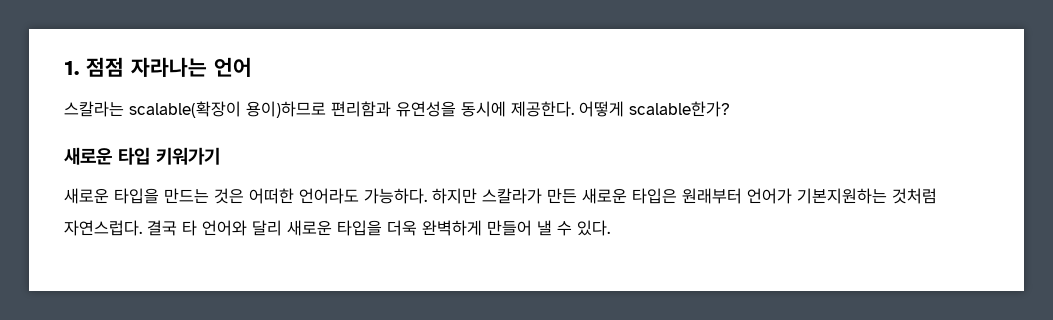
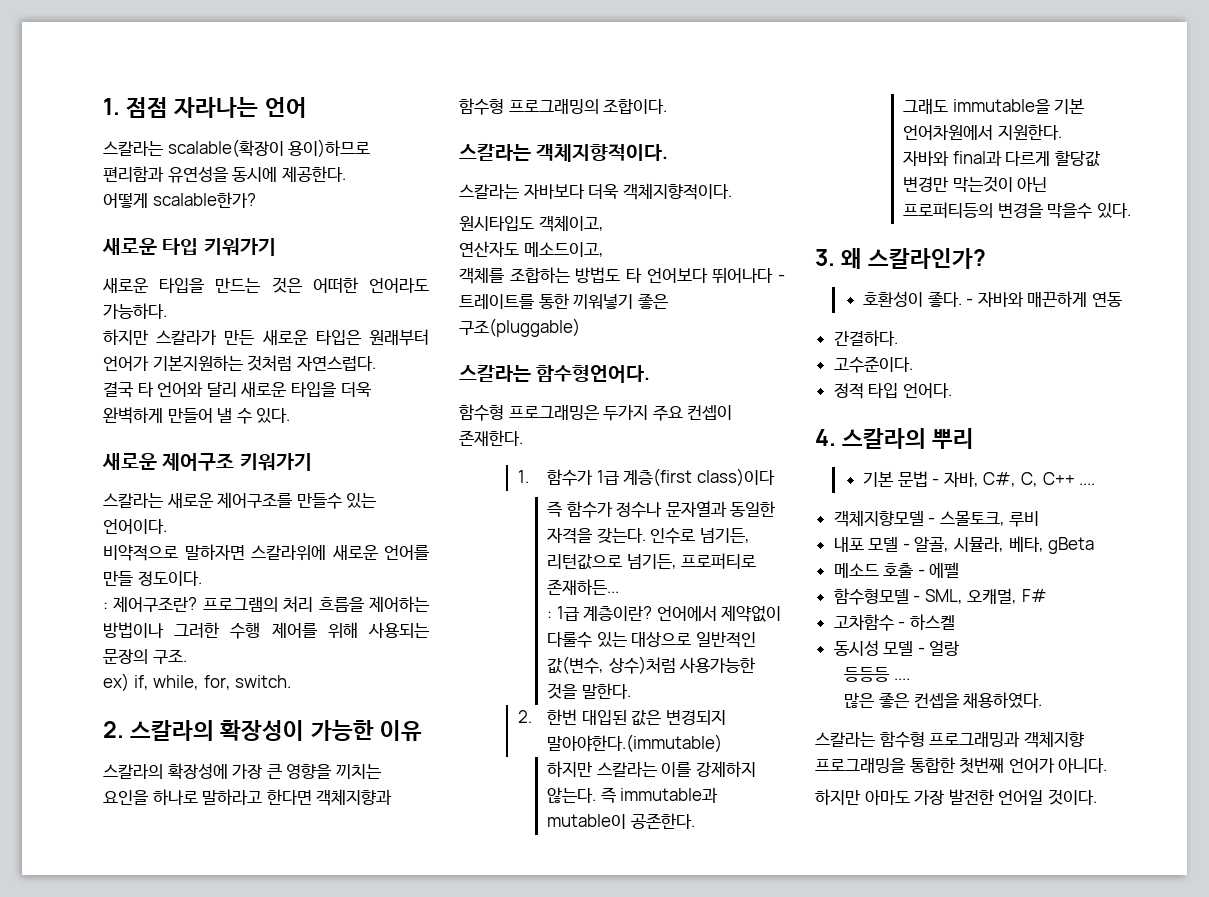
(574, 109) none -> (346, 174) //
(427, 196) none -> (167, 311) //
(142, 228) none -> (376, 363) //
(610, 228) none -> [102,453,312,471] [103,492,377,509] [103,519,167,534] [103,544,429,561] [103,571,202,586] [103,596,429,612] [103,622,429,639] [103,649,187,664] [103,673,292,692] [103,720,422,741] [103,763,381,780] [103,789,393,806] [459,98,668,115] [459,143,669,162] [459,183,732,200] [459,215,604,232] [459,241,604,257] [459,267,785,284] [459,293,668,310] [459,318,580,337] [459,364,651,383] [459,404,733,421] [459,430,523,446] [517,468,775,487] [547,501,776,518] [547,528,750,544] [547,553,757,570] [547,579,620,595] [547,605,782,622] [547,632,756,648] [547,656,756,675] [547,683,631,699] [517,709,726,726] [547,734,723,753] [547,761,756,777] [547,787,719,803] [547,813,695,829] [903,98,1085,114] [903,124,1062,140] [903,150,1100,167] [903,176,1048,192] [903,202,1131,219] [815,248,987,269] [863,291,1123,307] [833,330,898,346] [833,356,913,373] [833,383,952,399] [815,428,975,449] [863,471,1096,487] [833,510,1040,527] [833,536,1095,554] [833,562,960,578] [833,588,1048,605] [833,614,955,631] [833,640,960,656] [844,667,910,682] [844,692,1043,708] [815,731,1084,748] [815,757,1108,774] [815,789,1097,805] // 새로운 제어구조 키워가기 // 스칼라는 새로운 제어구조를 만들수 있는 언어이다. // 비약적으로 말하자면 스칼라위에 새로운 언어를 만들 정도이다. // : 제어구조란? 프로그램의 처리 흐름을 제어하는 방법이나 그러한 수행 제어를 위해 사용되는 문장의 구조. // ex) if, while, for, switch. // 2. 스칼라의 확장성이 가능한 이유 // 스칼라의 확장성에 가장 큰 영향을 끼치는 요인을 하나로 말하라고 한다면 객체지향과 함수형 프로그래밍의 조합이다. // 스칼라는 객체지향적이다. // 스칼라는 자바보다 더욱 객체지향적이다. // 원시타입도 객체이고, // 연산자도 메소드이고, // 객체를 조합하는 방법도 타 언어보다 뛰어나다 - 트레이트를 통한 끼워넣기 좋은 구조(pluggable) // 스칼라는 함수형언어다. // 함수형 프로그래밍은 두가지 주요 컨셉이 존재한다. // 1. 함수가 1급 계층(first class)이다 // 즉 함수가 정수나 문자열과 동일한 자격을 갖는다. 인수로 넘기든, 리턴값으로 넘기든, 프로퍼티로 존재하든... // : 1급 계층이란? 언어에서 제약없이 다룰수 있는 대상으로 일반적인 값(변수, 상수)처럼 사용가능한 것을 말한다. // 2. 한번 대입된 값은 변경되지 말아야한다.(immutable) // 하지만 스칼라는 이를 강제하지 않는다. 즉 immutable과 mutable이 공존한다. // 그래도 immutable을 기본 언어차원에서 지원한다. // 자바와 final과 다르게 할당값 변경만 막는것이 아닌 프로퍼티등의 변경을 막을수 있다. // 3. 왜 스칼라인가? // 호환성이 좋다. - 자바와 매끈하게 연동 // 간결하다. // 고수준이다. // 정적 타입 언어다. // 4. 스칼라의 뿌리 // 기본 문법 - 자바, C#, C, C++ .... // 객체지향모델 - 스몰토크, 루비 // 내포 모델 - 알골, 시뮬라, 베타, gBeta // 메소드 호출 - 에펠 // 함수형모델 - SML, 오캐멀, F# // 고차함수 - 하스켈 // 동시성 모델 - 얼랑 // 등등등 .... // 많은 좋은 컨셉을 채용하였다. // 스칼라는 함수형 프로그래밍과 객체지향 프로그래밍을 통합한 첫번째 언어가 아니다. // 하지만 아마도 가장 발전한 언어일 것이다.

